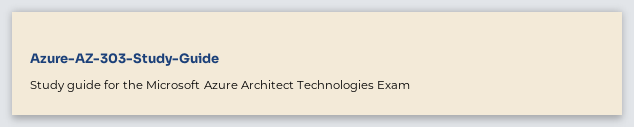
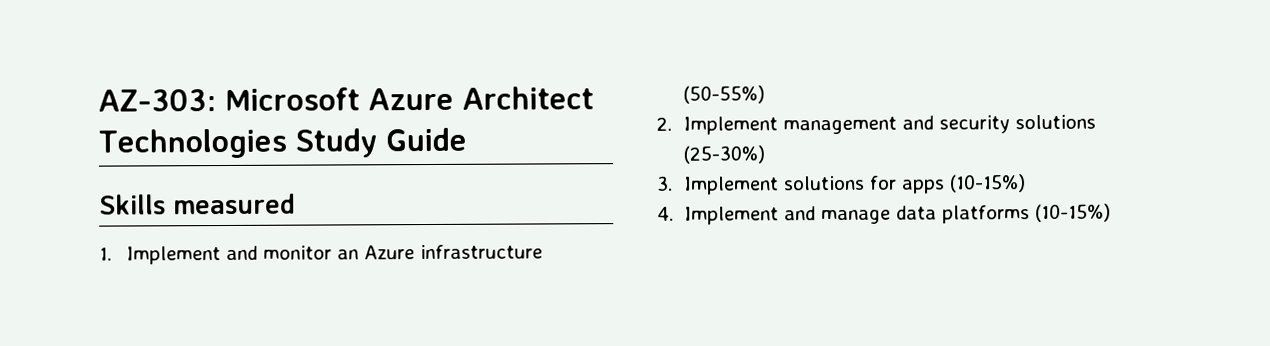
[30,53,219,66] [30,80,410,92] Azure-AZ-303-Study-Guide // Study guide for the Microsoft Azure Architect Technologies Exam -> [98,86,594,112] [98,127,467,159] [99,193,296,215] [99,244,543,265] [682,85,765,104] [656,114,1096,135] [682,145,765,164] [657,174,1026,195] [657,203,1111,225] AZ-303: Microsoft Azure Architect Technologies Study Guide // Skills measured // 1. Implement and monitor an Azure infrastructure (50-55%) // 2. Implement management and security solutions (25-30%) // 3. Implement solutions for apps (10-15%) // 4. Implement and manage data platforms (10-15%)

